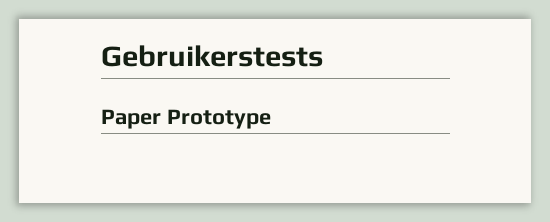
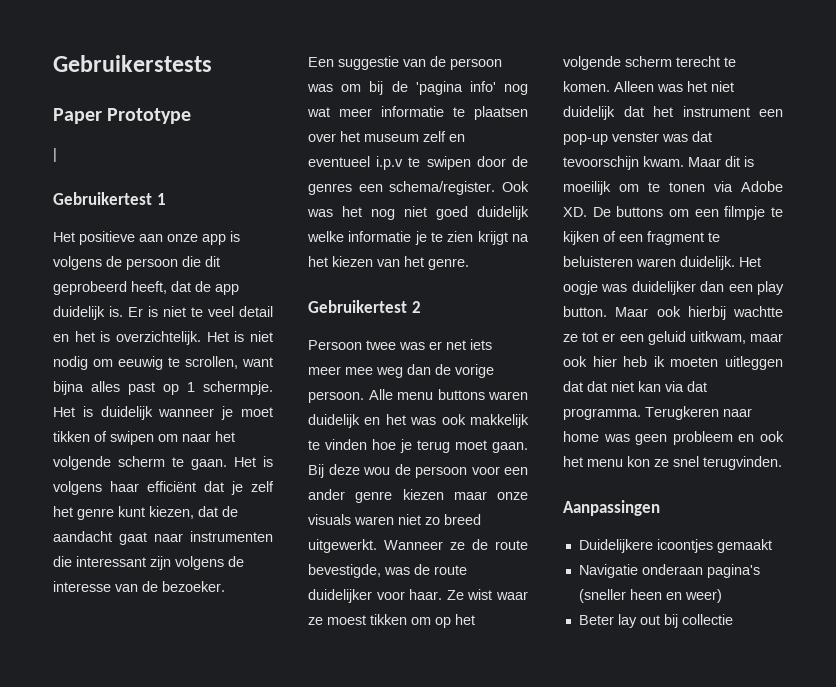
(271, 119) none -> [53,148,57,162] [53,192,166,205] [53,231,240,245] [53,256,220,270] [53,281,239,295] [53,306,273,320] [53,331,273,345] [53,356,273,370] [53,381,273,395] [53,406,273,420] [53,431,235,445] [53,456,273,470] [53,481,274,495] [53,506,238,520] [53,531,273,545] [53,556,244,570] [53,581,225,592] [308,56,502,70] [307,81,528,95] [307,106,528,120] [308,131,465,142] [308,156,528,170] [308,181,529,195] [307,206,529,220] [307,231,529,245] [308,256,469,270] [308,300,421,313] [308,339,492,350] [308,364,494,378] [308,389,528,403] [308,414,529,428] [308,439,528,453] [308,464,528,478] [308,489,528,503] [308,514,481,525] [308,539,528,553] [308,564,467,578] [308,589,528,603] [308,614,475,628] [563,56,736,70] [563,81,734,92] [563,106,783,120] [563,131,712,145] [563,156,754,170] [563,181,783,195] [563,206,783,220] [563,231,720,245] [563,256,761,270] [563,281,784,295] [563,306,783,320] [563,331,783,345] [563,356,783,370] [563,381,707,392] [563,406,752,420] [563,431,784,445] [563,456,782,470] [563,500,660,516] [578,539,772,553] [578,564,760,578] [578,589,722,603] [578,614,733,628] // | // Gebruikertest 1 // Het positieve aan onze app is volgens de persoon die dit geprobeerd heeft, dat de app duidelijk is. Er is niet te veel detail en het is overzichtelijk. Het is niet nodig om eeuwig te scrollen, want bijna alles past op 1 schermpje. Het is duidelijk wanneer je moet tikken of swipen om naar het volgende scherm te gaan. Het is volgens haar efficiënt dat je zelf het genre kunt kiezen, dat de aandacht gaat naar instrumenten die interessant zijn volgens de interesse van de bezoeker. // Een suggestie van de persoon was om bij de 'pagina info' nog wat meer informatie te plaatsen over het museum zelf en eventueel i.p.v te swipen door de genres een schema/register. Ook was het nog niet goed duidelijk welke informatie je te zien krijgt na het kiezen van het genre. // Gebruikertest 2 // Persoon twee was er net iets meer mee weg dan de vorige persoon. Alle menu buttons waren duidelijk en het was ook makkelijk te vinden hoe je terug moet gaan. Bij deze wou de persoon voor een ander genre kiezen maar onze visuals waren niet zo breed uitgewerkt. Wanneer ze de route bevestigde, was de route duidelijker voor haar. Ze wist waar ze moest tikken om op het volgende scherm terecht te komen. Alleen was het niet duidelijk dat het instrument een pop-up venster was dat tevoorschijn kwam. Maar dit is moeilijk om te tonen via Adobe XD. De buttons om een filmpje te kijken of een fragment te beluisteren waren duidelijk. Het oogje was duidelijker dan een play button. Maar ook hierbij wachtte ze tot er een geluid uitkwam, maar ook hier heb ik moeten uitleggen dat dat niet kan via dat programma. Terugkeren naar home was geen probleem en ook het menu kon ze snel terugvinden. // Aanpassingen // Duidelijkere icoontjes gemaakt // Navigatie onderaan pagina's (sneller heen en weer) // Beter lay out bij collectie

